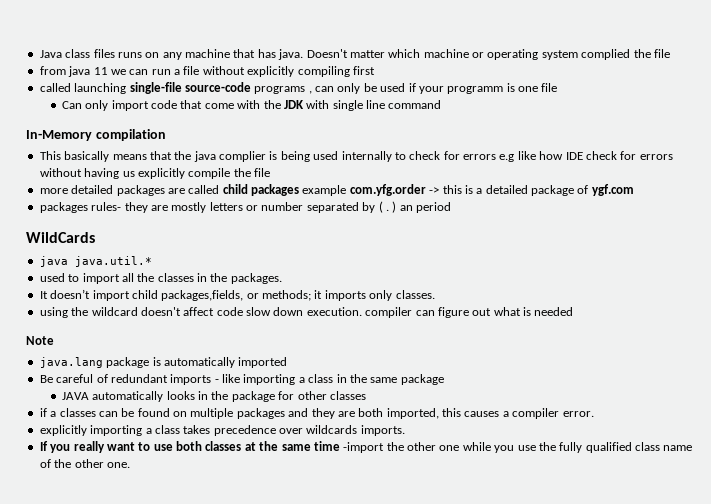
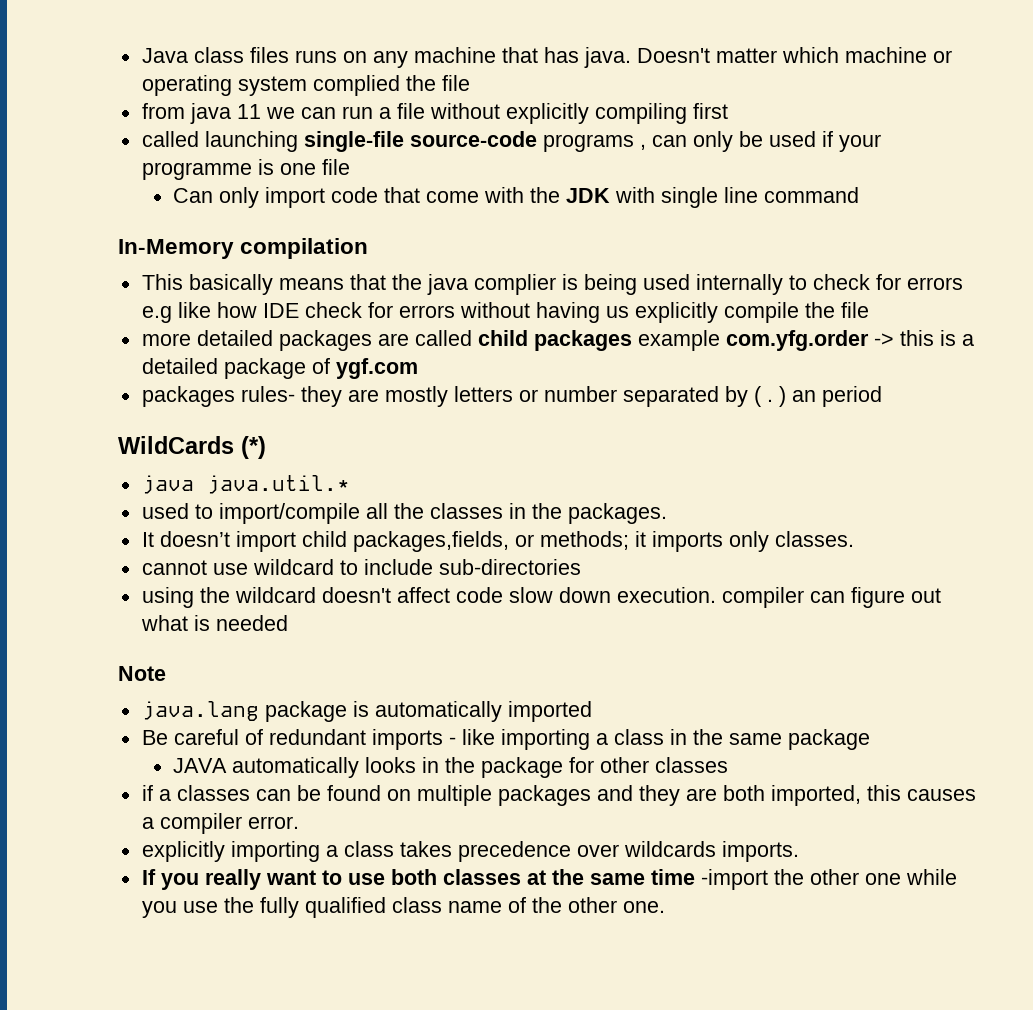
[447,86,504,94] programm -> [141,162,252,180] programme
(95, 237) none -> [241,436,266,459] (*)
[82,273,120,284] import -> [218,503,360,524] import/compile
(435, 294) none -> [141,559,581,575] // cannot use wildcard to include sub-directories

